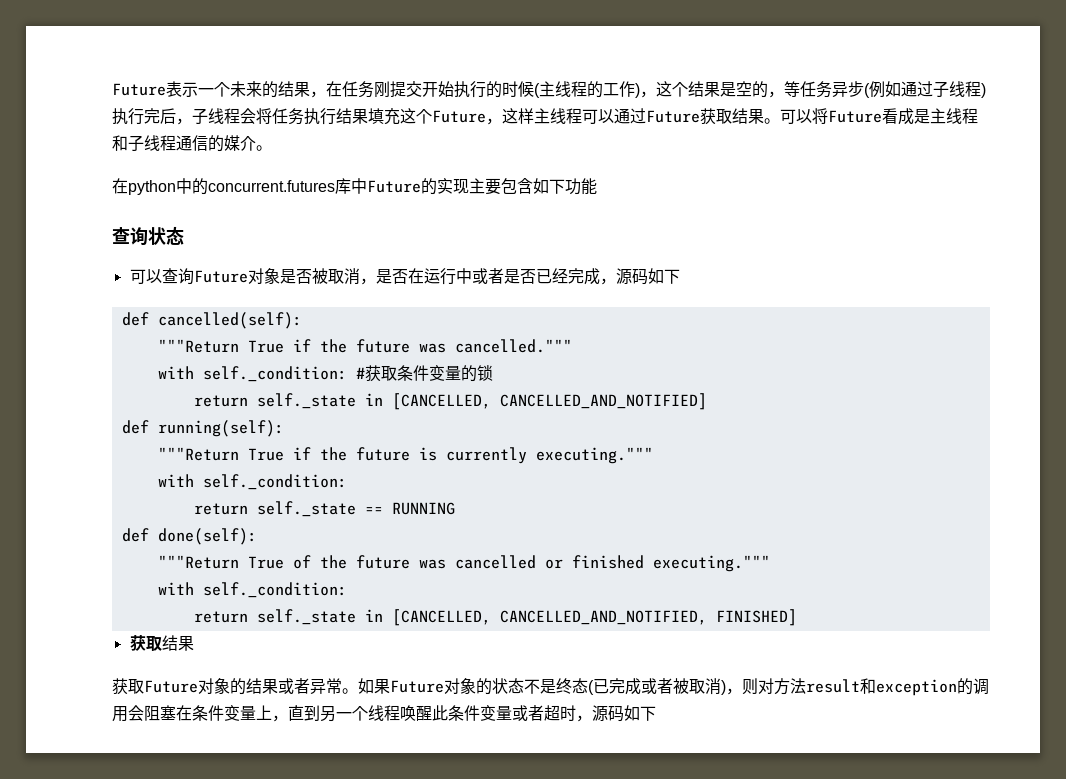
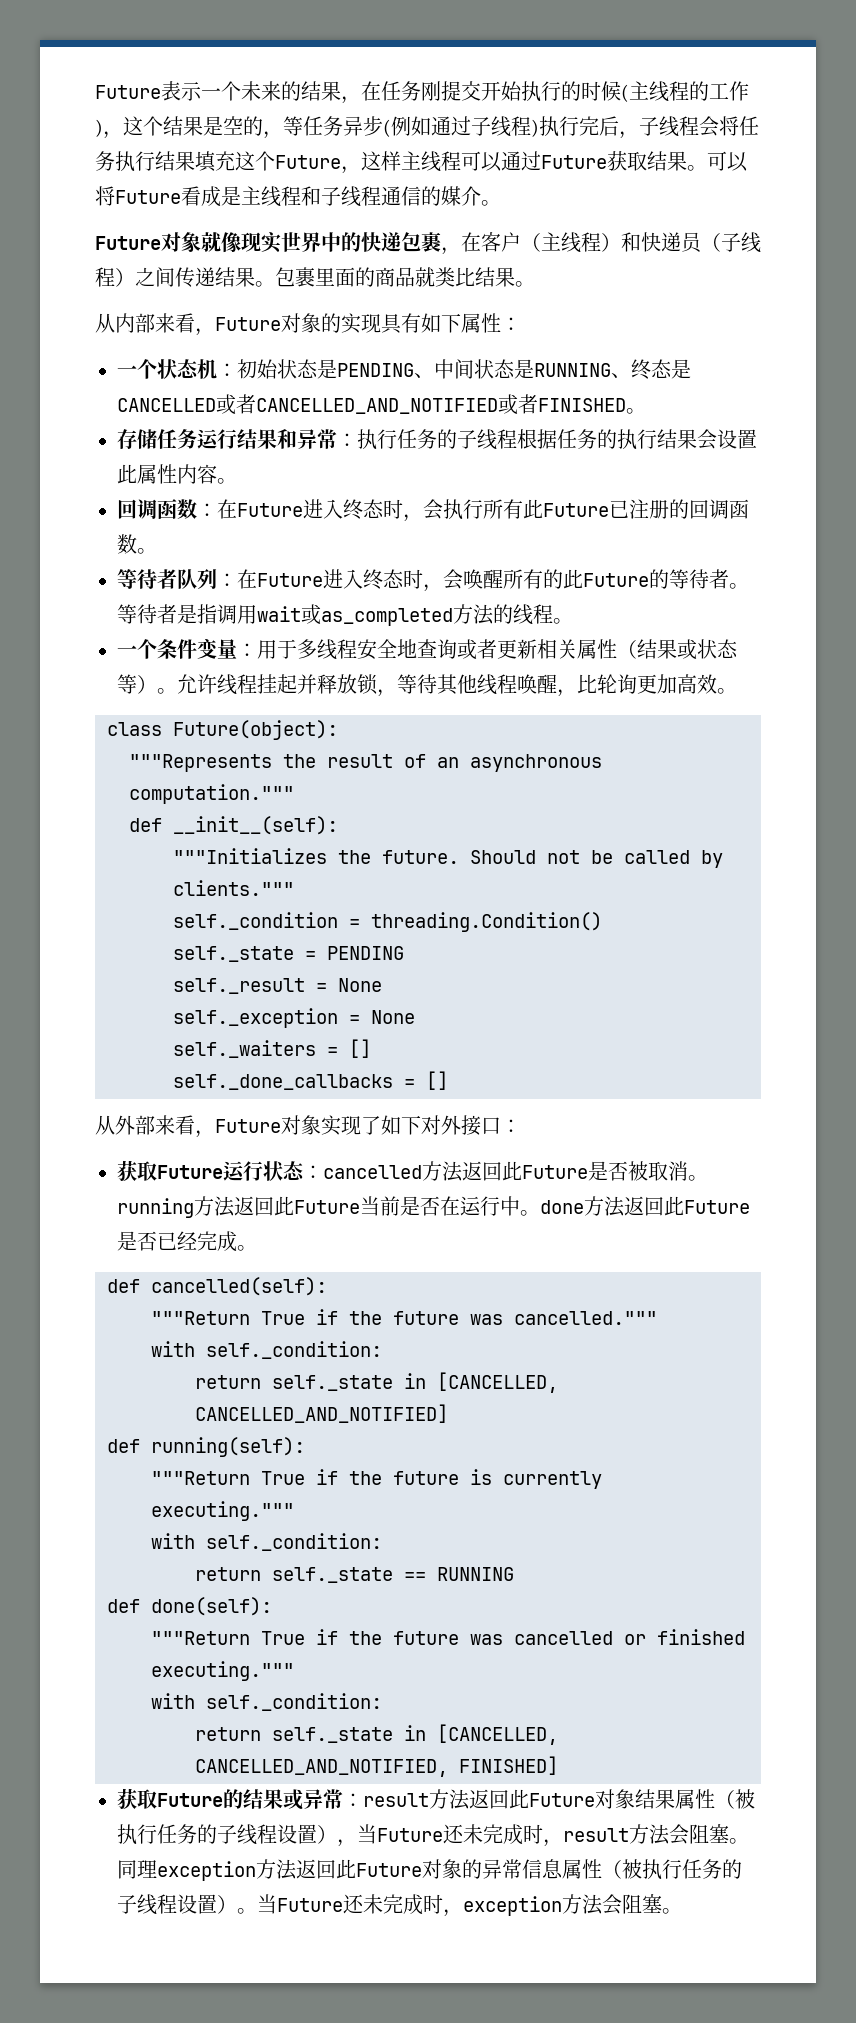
[112,178,597,195] [112,226,184,246] [129,268,504,285] 在python中的concurrent.futures库中Future的实现主要包含如下功能 // 查询状态 // 可以查询Future对象是否被取消，是否在运行中或者 -> [95,232,761,255] [95,267,535,287] [95,313,521,336] [117,359,691,380] [117,394,646,415] [117,429,757,450] [117,464,237,484] [117,499,749,522] [117,534,157,554] [117,569,749,592] [117,604,573,626] [117,638,738,660] [117,674,737,697] [107,720,338,740] [129,754,602,772] [129,784,294,804] [129,816,338,835] [173,848,723,868] [173,880,294,896] [173,912,602,932] [173,946,404,962] [173,978,382,994] [173,1008,415,1028] [173,1039,371,1058] [173,1071,448,1090] [95,1115,521,1138] [117,1160,708,1182] [117,1196,750,1218] Future对象就像现实世界中的快递包裹，在客户（主线程）和快递员（子线程）之间传递结果。包裹里面的商品就类比结果。 // 从内部来看，Future对象的实现具有如下属性： // 一个状态机：初始状态是PENDING、中间状态是RUNNING、终态是CANCELLED或者CANCELLED_AND_NOTIFIED或者FINISHED。 // 存储任务运行结果和异常：执行任务的子线程根据任务的执行结果会设置此属性内容。 // 回调函数：在Future进入终态时，会执行所有此Future已注册的回调函数。 // 等待者队列：在Future进入终态时，会唤醒所有的此Future的等待者。等待者是指调用wait或as_completed方法的线程。 // 一个条件变量：用于多线程安全地查询或者更新相关属性（结果或状态等）。允许线程挂起并释放锁，等待其他线程唤醒，比轮询更加高效。 // class Future(object): // """Represents the result of an asynchronous computation.""" // def __init__(self): // """Initializes the future. Should not be called by clients.""" // self._condition = threading.Condition() // self._state = PENDING // self._result = None // self._exception = None // self._waiters = [] // self._done_callbacks = [] // 从外部来看，Future对象实现了如下对外接口： // 获取Future运行状态：cancelled方法返回此Future是否被取消。running方法返回此Future当前是否在运行中。done方法返回此Future
[599,268,680,285] ，源码如下 -> [237,1245,257,1251] 。
[355,365,493,382] #获取条件变量的锁 -> (382, 1350) none
[292,555,311,569] of -> [316,1629,338,1645] if
[161,635,194,651] [112,678,989,696] [112,705,656,722] 结果 // 获取Future对象的结果或者异常。如果Future对象的状态不是终态(已完成或者被取消)，则对方法result和exception的调用会阻塞在条件变量上，直到另一个线程唤醒此条件变量或者超时，源码如下 -> [157,1789,755,1810] [117,1824,749,1847] [117,1859,742,1881] [117,1894,682,1917] Future的结果或异常：result方法返回此Future对象结果属性（被执行任务的子线程设置），当Future还未完成时，result方法会阻塞。同理exception方法返回此Future对象的异常信息属性（被执行任务的子线程设置）。当Future还未完成时，exception方法会阻塞。

